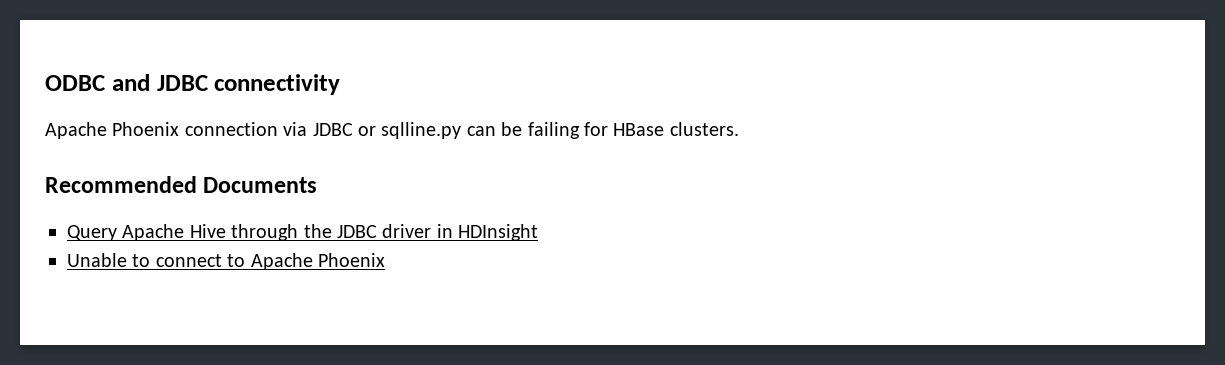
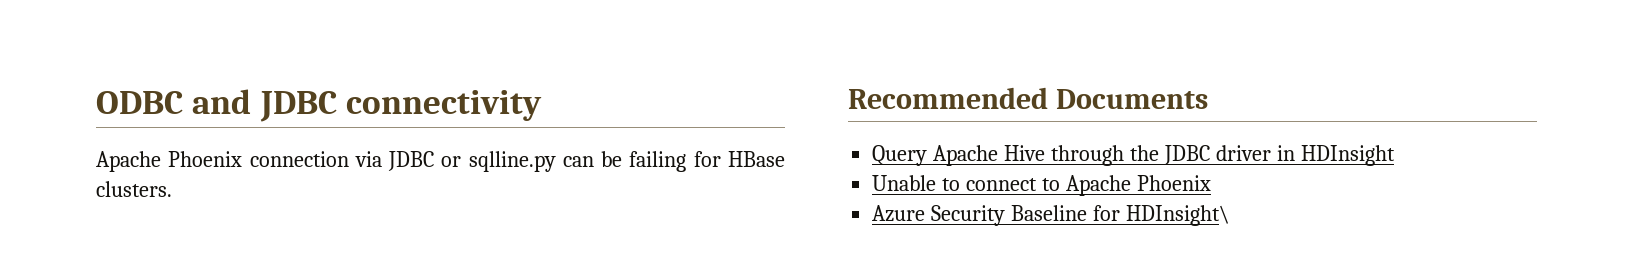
(385, 260) none -> [872,205,1230,226] // Azure Security Baseline for HDInsight\

